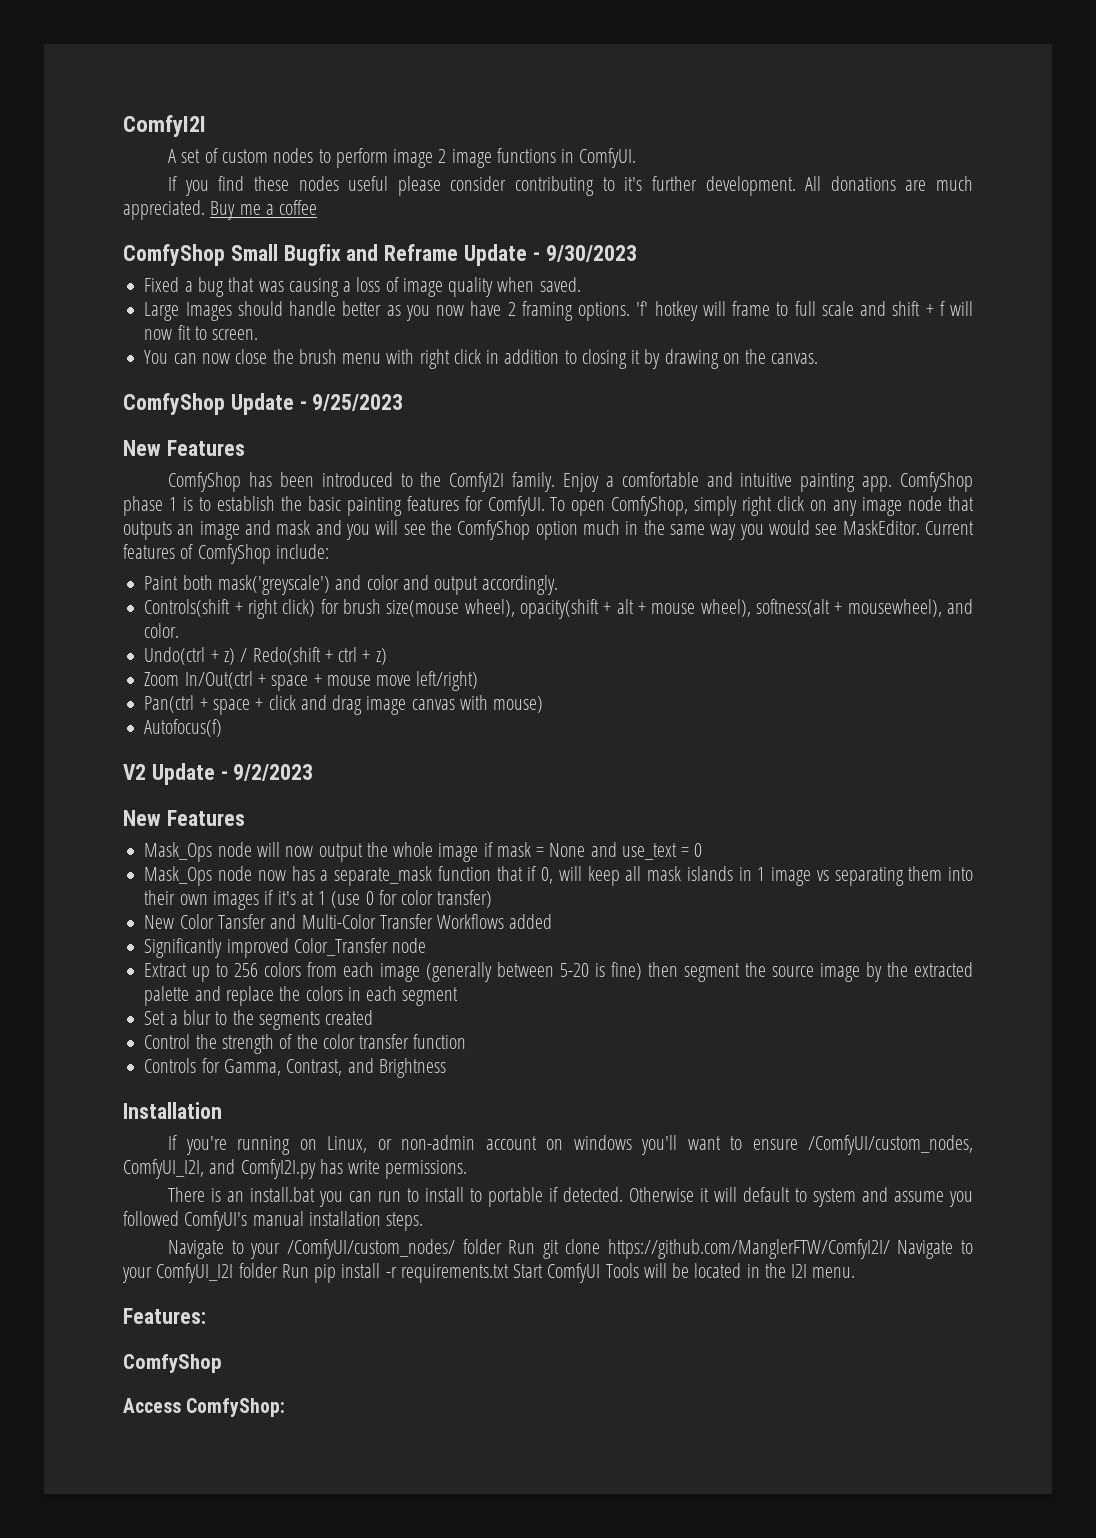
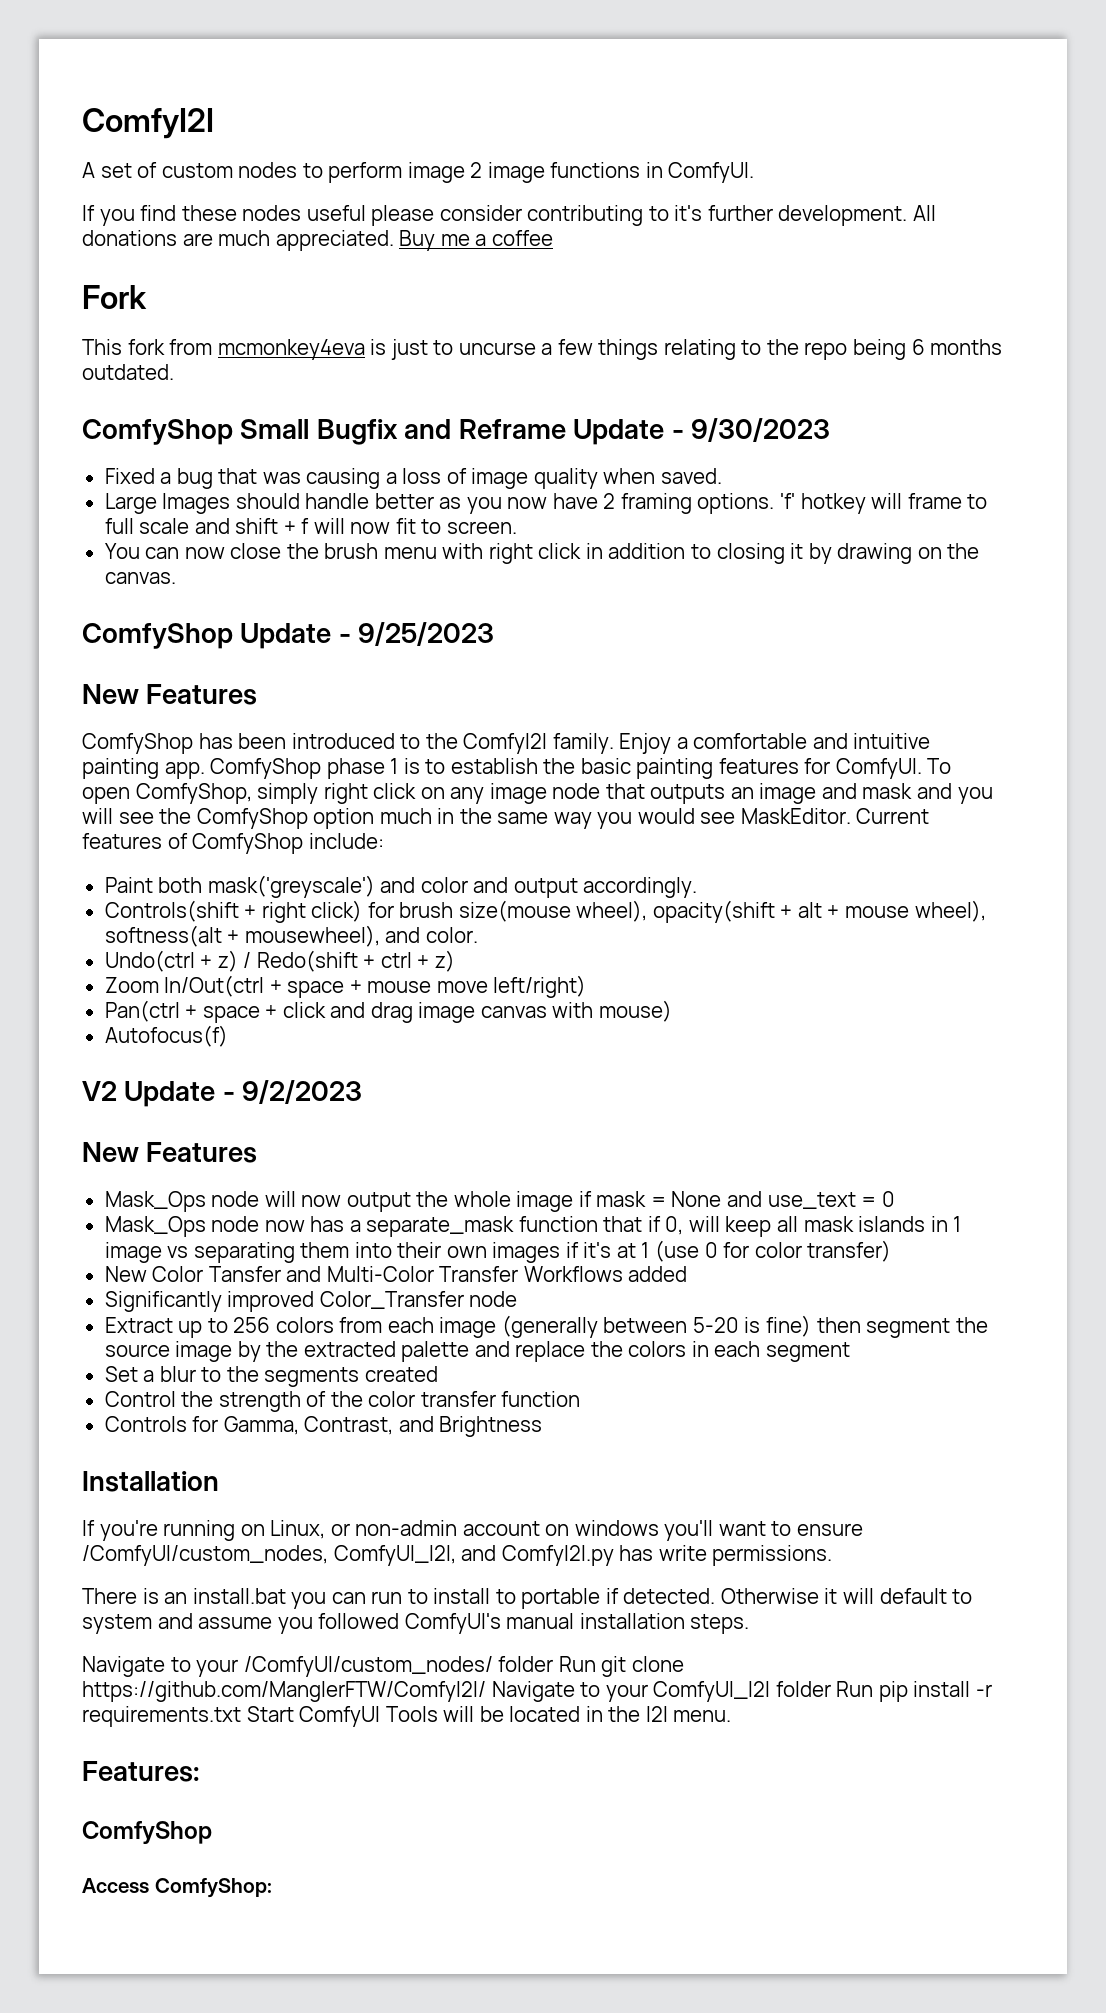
(318, 207) none -> [82,285,147,309] [82,339,1003,360] [82,364,174,380] // Fork // This fork from mcmonkey4eva is just to uncurse a few things relating to the repo being 6 months outdated.

